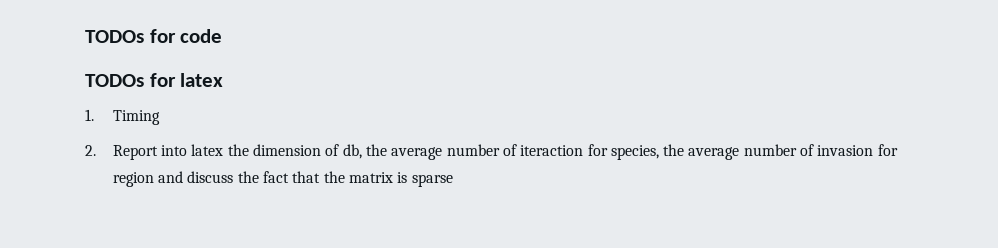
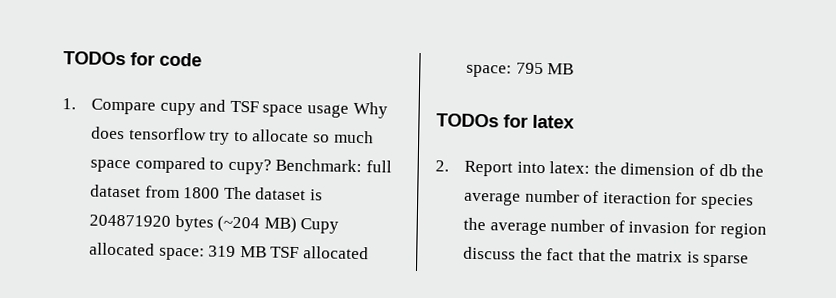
(223, 36) none -> [62,98,388,119] [91,126,374,145] [90,156,392,175] [90,184,323,201] [89,214,340,234] [89,242,369,261] [466,62,575,78] // 1. Compare cupy and TSF space usage Why does tensorflow try to allocate so much space compared to cupy? Benchmark: full dataset from 1800 The dataset is 204871920 bytes (~204 MB) Cupy allocated space: 319 MB TSF allocated space: 795 MB
[85,109,160,125] // 1. Timing -> (575, 121) none
[191,144,224,156] latex -> [549,161,591,174] latex:
[342,144,362,159] db, -> [718,163,738,177] db
[610,145,659,160] species, -> [700,193,754,210] species
[157,171,183,183] and -> (767, 231) none

